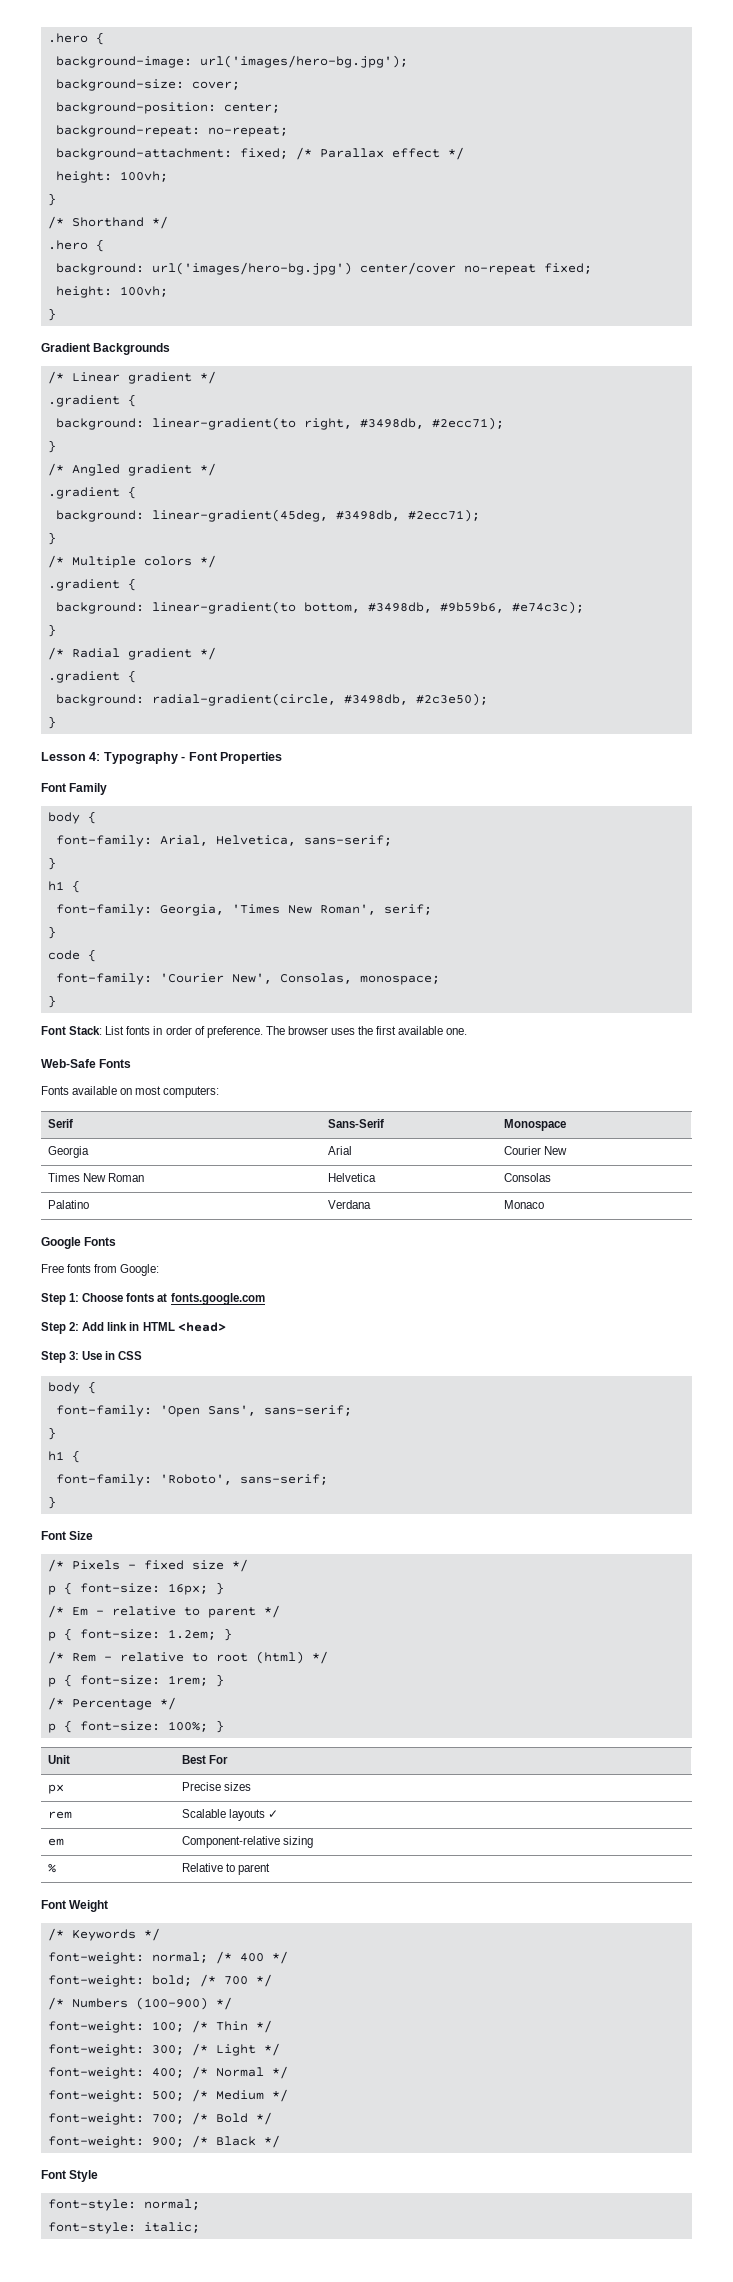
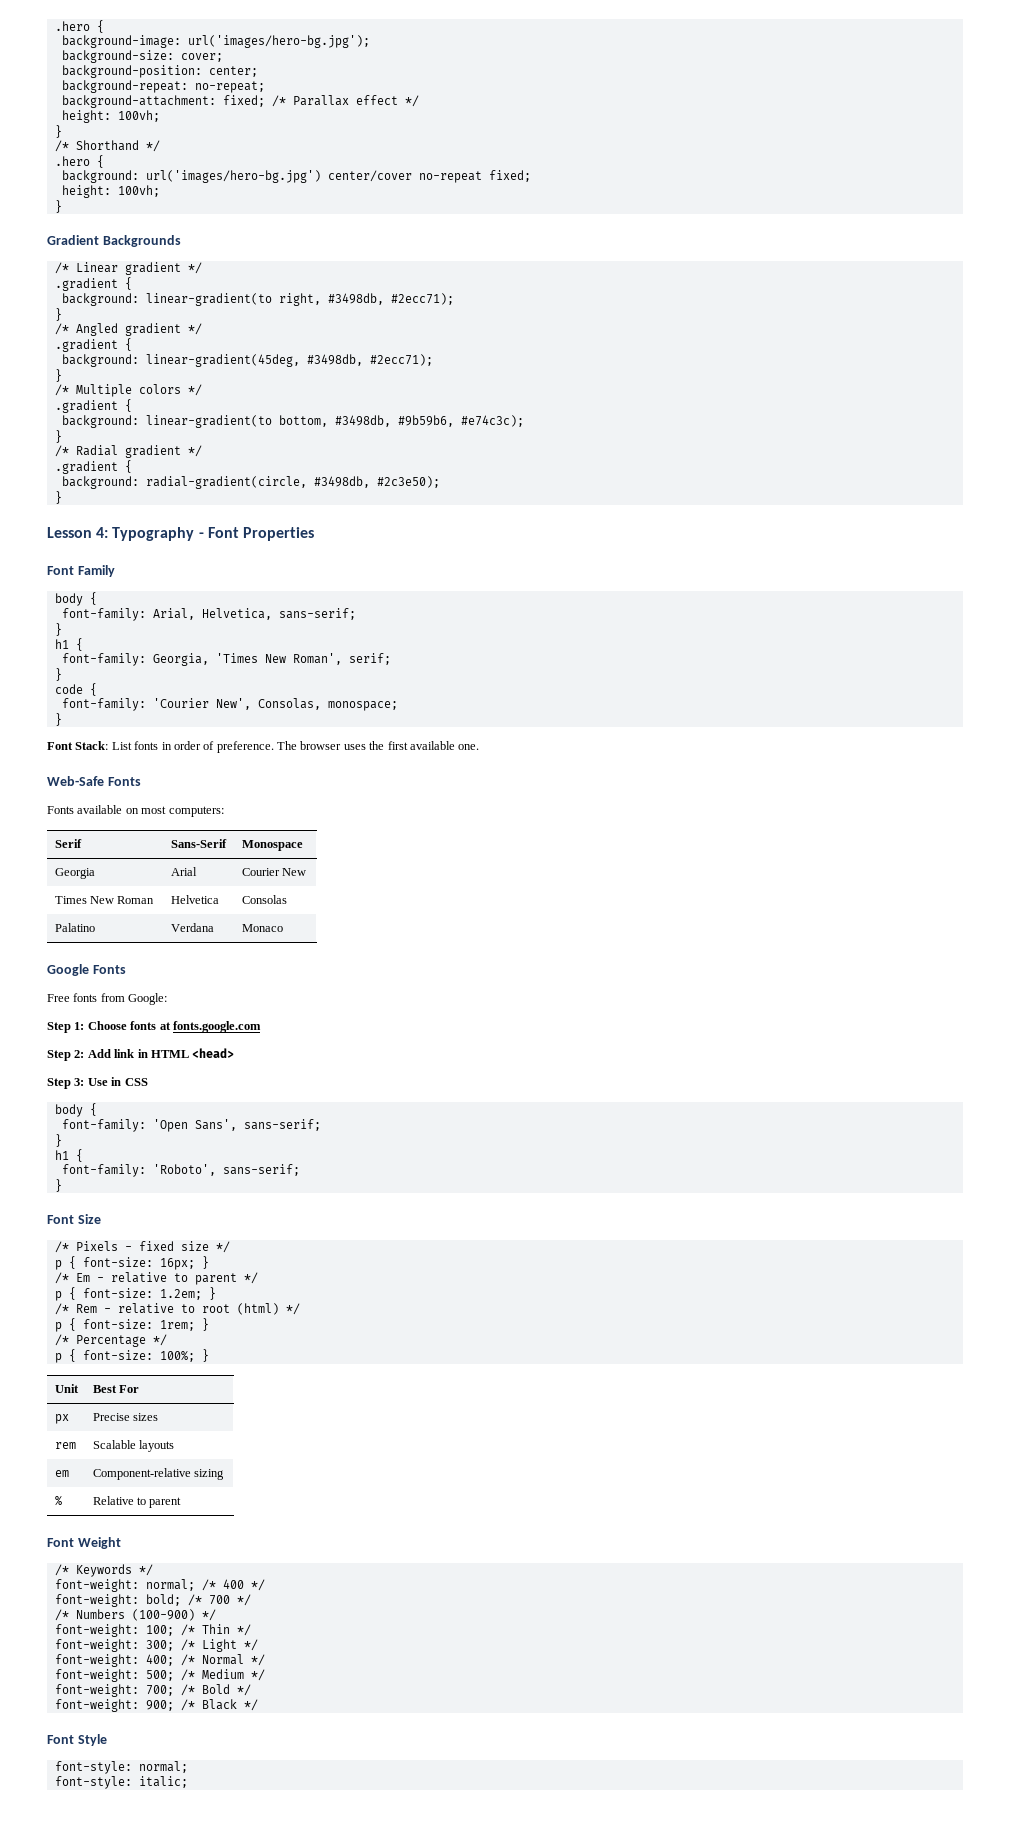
[267,1810,278,1818] ✓ -> (174, 1446) none

